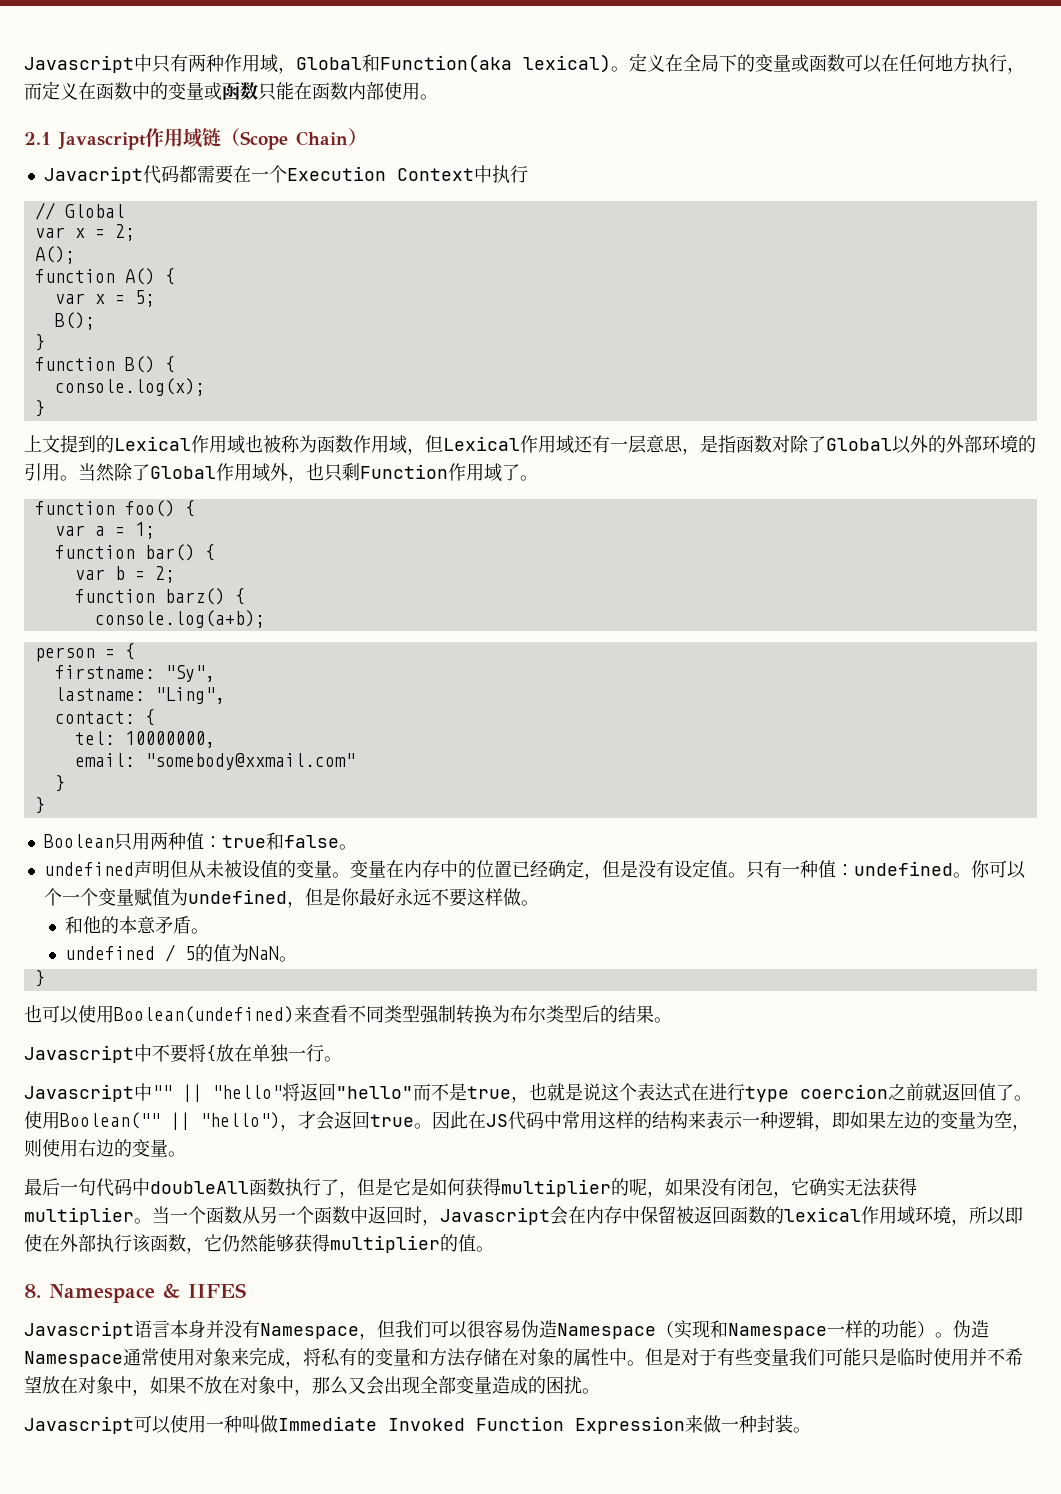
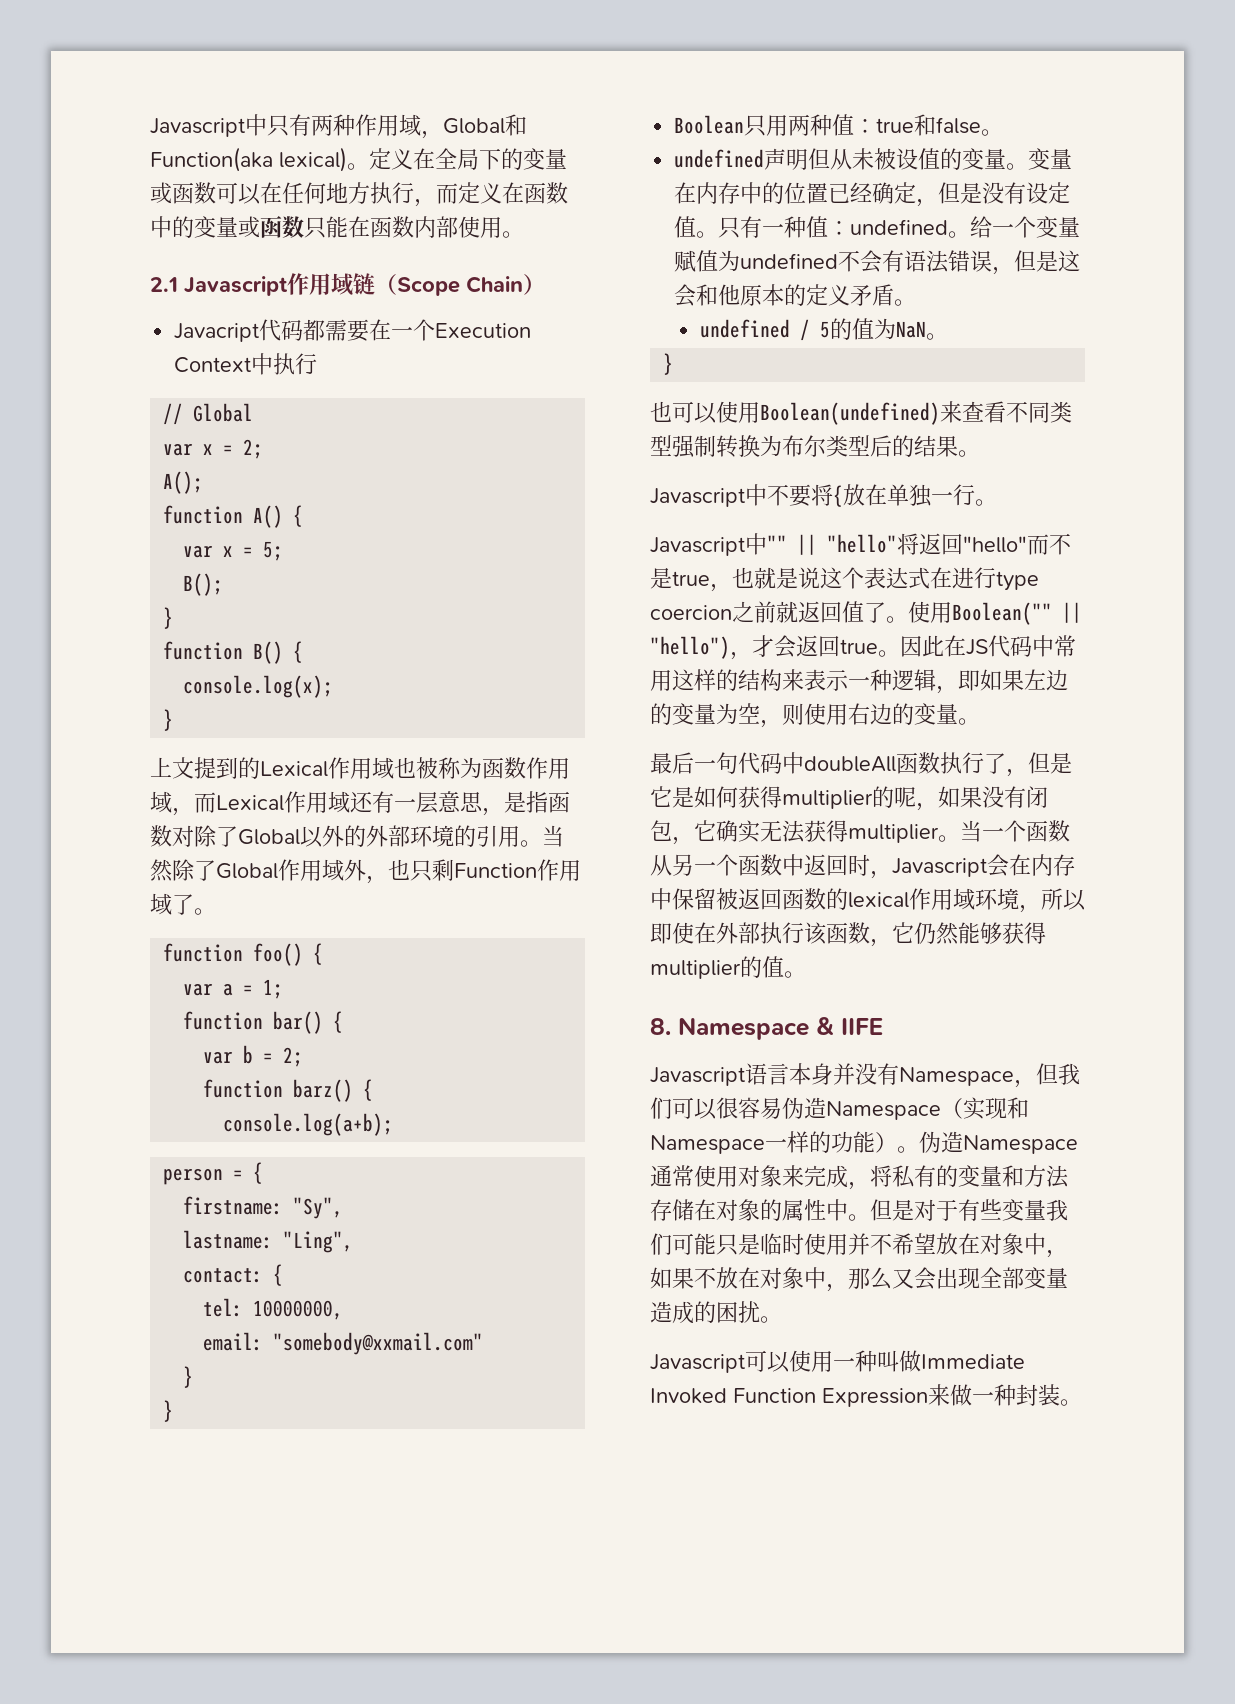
[425,435,443,453] 但 -> [194,792,216,813] 而
[970,860,1026,879] [43,888,62,906] 你可以个 -> [970,216,993,238] 给
[286,888,539,908] [64,916,156,934] ，但是你最好永远不要这样做。 // 和他的本意 -> [838,250,1081,275] [674,284,851,307] 不会有语法错误，但是这会和他原本的定义
[188,1283,246,1298] IIFES -> [841,1018,883,1035] IIFE

